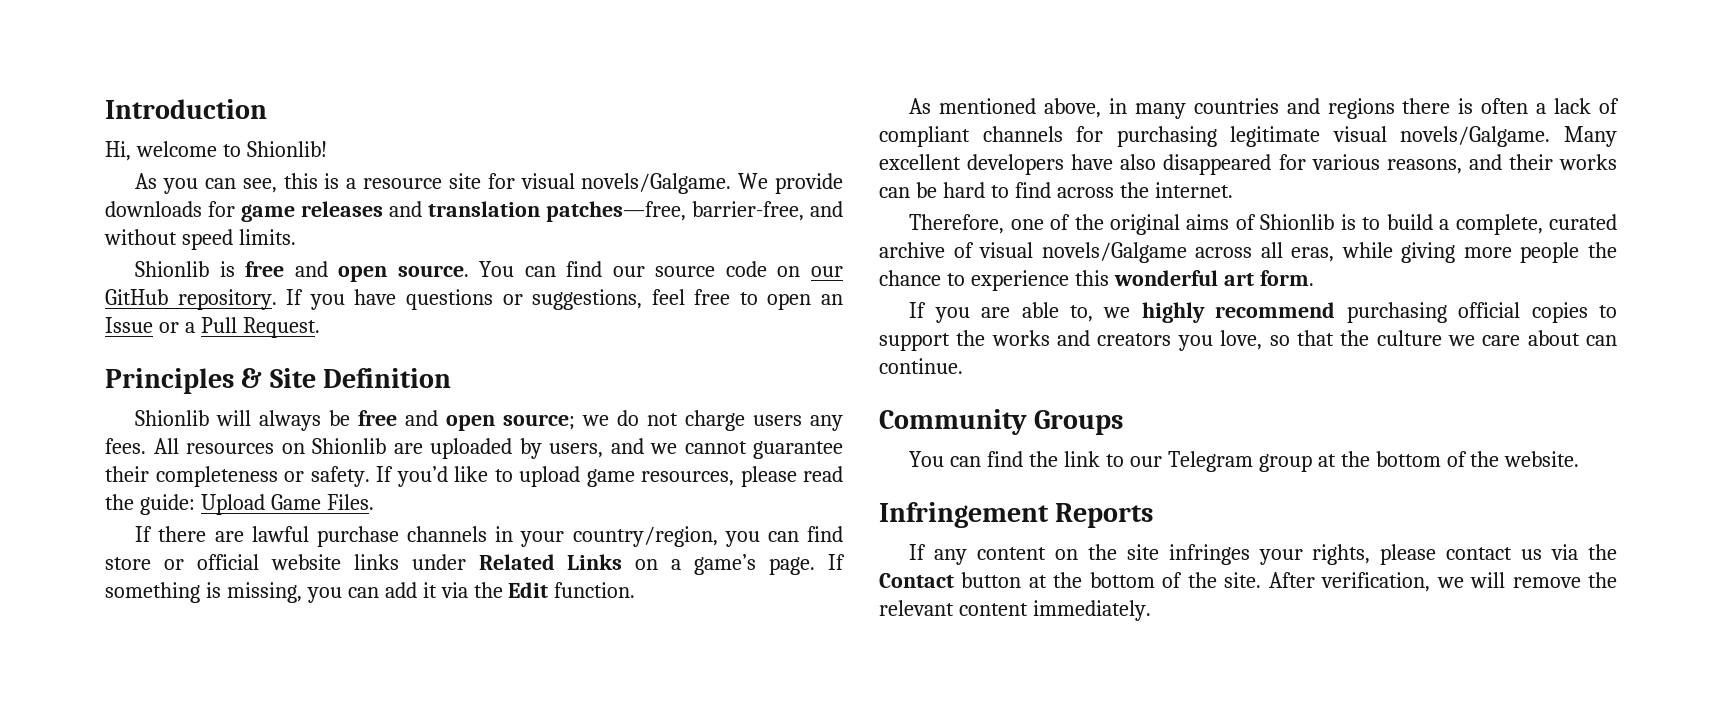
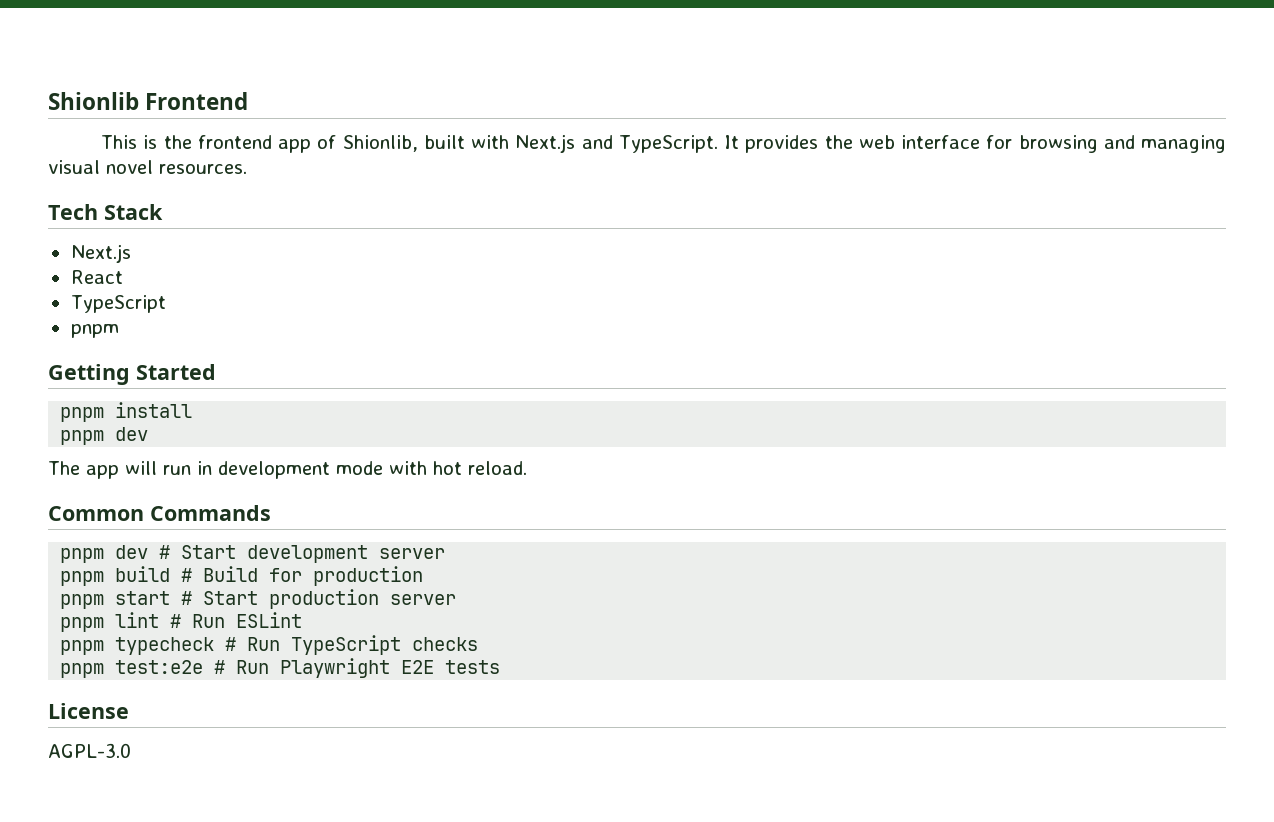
[105,99,267,119] [105,141,327,161] [135,173,843,194] [105,201,843,222] [104,229,296,250] [135,261,843,282] [105,289,844,310] [105,317,320,338] [105,368,452,394] [135,410,843,431] [105,438,843,459] [105,466,843,487] [105,494,374,515] [135,526,844,547] [105,554,845,575] [105,582,636,603] [909,98,1619,119] [879,126,1617,147] [879,154,1617,175] [879,182,1233,198] [909,214,1617,235] [879,242,1617,263] [879,270,1314,291] [909,302,1617,323] [879,330,1617,351] [879,358,963,374] [879,409,1124,435] [909,451,1580,472] [879,502,1154,528] [909,544,1617,565] [879,572,1617,592] [879,600,1151,621] Introduction // Hi, welcome to Shionlib! // As you can see, this is a resource site for visual novels/Galgame. We provide downloads for game releases and translation patches—free, barrier-free, and without speed limits. // Shionlib is free and open source. You can find our source code on our GitHub repository. If you have questions or suggestions, feel free to open an Issue or a Pull Request. // Principles & Site Definition // Shionlib will always be free and open source; we do not charge users any fees. All resources on Shionlib are uploaded by users, and we cannot guarantee their completeness or safety. If you’d like to upload game resources, please read the guide: Upload Game Files. // If there are lawful purchase channels in your country/region, you can find store or official website links under Related Links on a game’s page. If something is missing, you can add it via the Edit function. // As mentioned above, in many countries and regions there is often a lack of compliant channels for purchasing legitimate visual novels/Galgame. Many excellent developers have also disappeared for various reasons, and their works can be hard to find across the internet. // Therefore, one of the original aims of Shionlib is to build a complete, curated archive of visual novels/Galgame across all eras, while giving more people the chance to experience this wonderful art form. // If you are able to, we highly recommend purchasing official copies to support the works and creators you love, so that the culture we care about can continue. // Community Groups // You can find the link to our Telegram group at the bottom of the website. // Infringement Reports // If any content on the site infringes your rights, please contact us via the Contact button at the bottom of the site. After verification, we will remove the relevant content immediately. -> [48,92,249,110] [101,134,1226,153] [48,160,247,174] [48,204,163,220] [70,244,131,263] [70,270,123,284] [70,295,166,313] [70,324,119,338] [48,364,216,385] [60,402,193,422] [60,427,149,445] [48,461,527,479] [48,505,271,521] [60,545,446,563] [60,566,424,586] [60,589,457,609] [60,612,303,632] [60,635,479,655] [60,658,501,678] [48,703,129,719] [48,743,131,758] Shionlib Frontend // This is the frontend app of Shionlib, built with Next.js and TypeScript. It provides the web interface for browsing and managing visual novel resources. // Tech Stack // Next.js // React // TypeScript // pnpm // Getting Started // pnpm install // pnpm dev // The app will run in development mode with hot reload. // Common Commands // pnpm dev # Start development server // pnpm build # Build for production // pnpm start # Start production server // pnpm lint # Run ESLint // pnpm typecheck # Run TypeScript checks // pnpm test:e2e # Run Playwright E2E tests // License // AGPL-3.0

